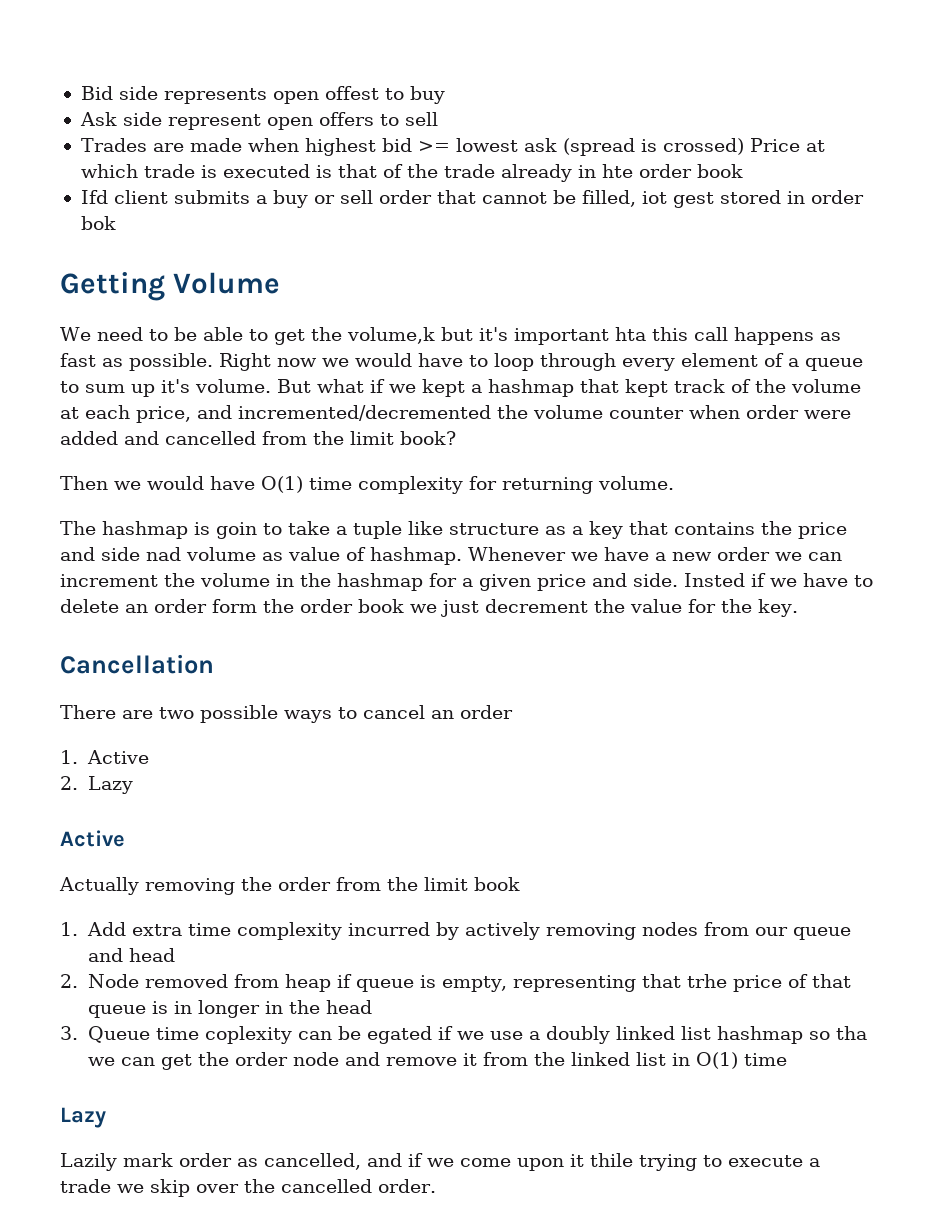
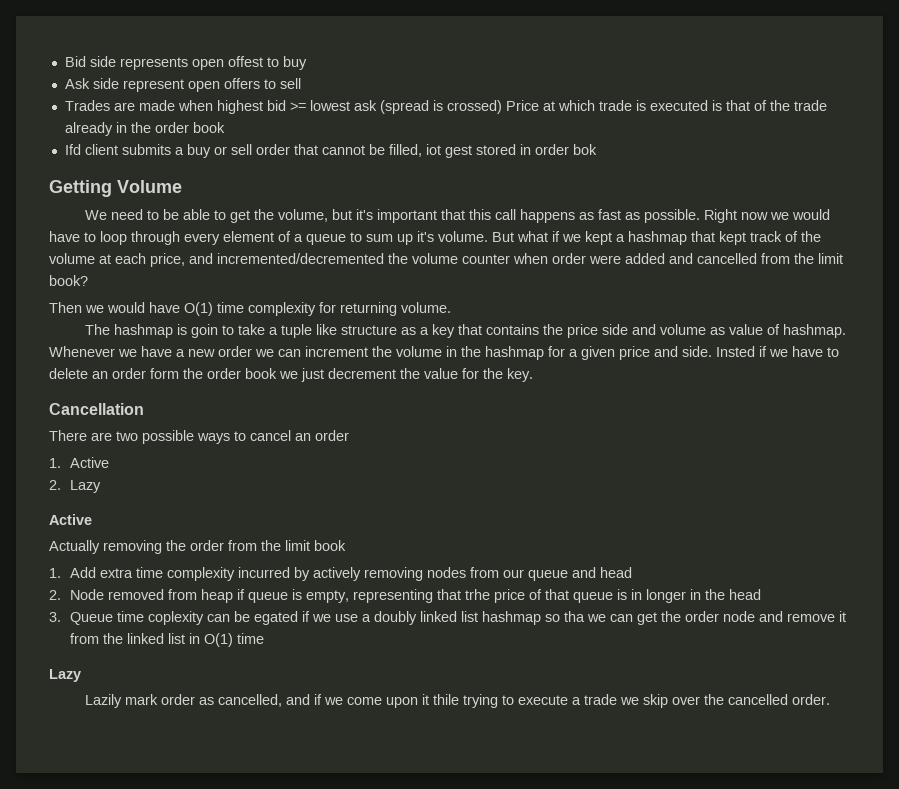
[601,164,633,178] hte -> [130,122,151,133] the
[346,327,435,344] volume,k -> [277,209,328,222] volume,
[614,327,646,341] hta -> [440,209,465,220] that
[60,547,181,561] and side nad -> [601,324,656,335] side and

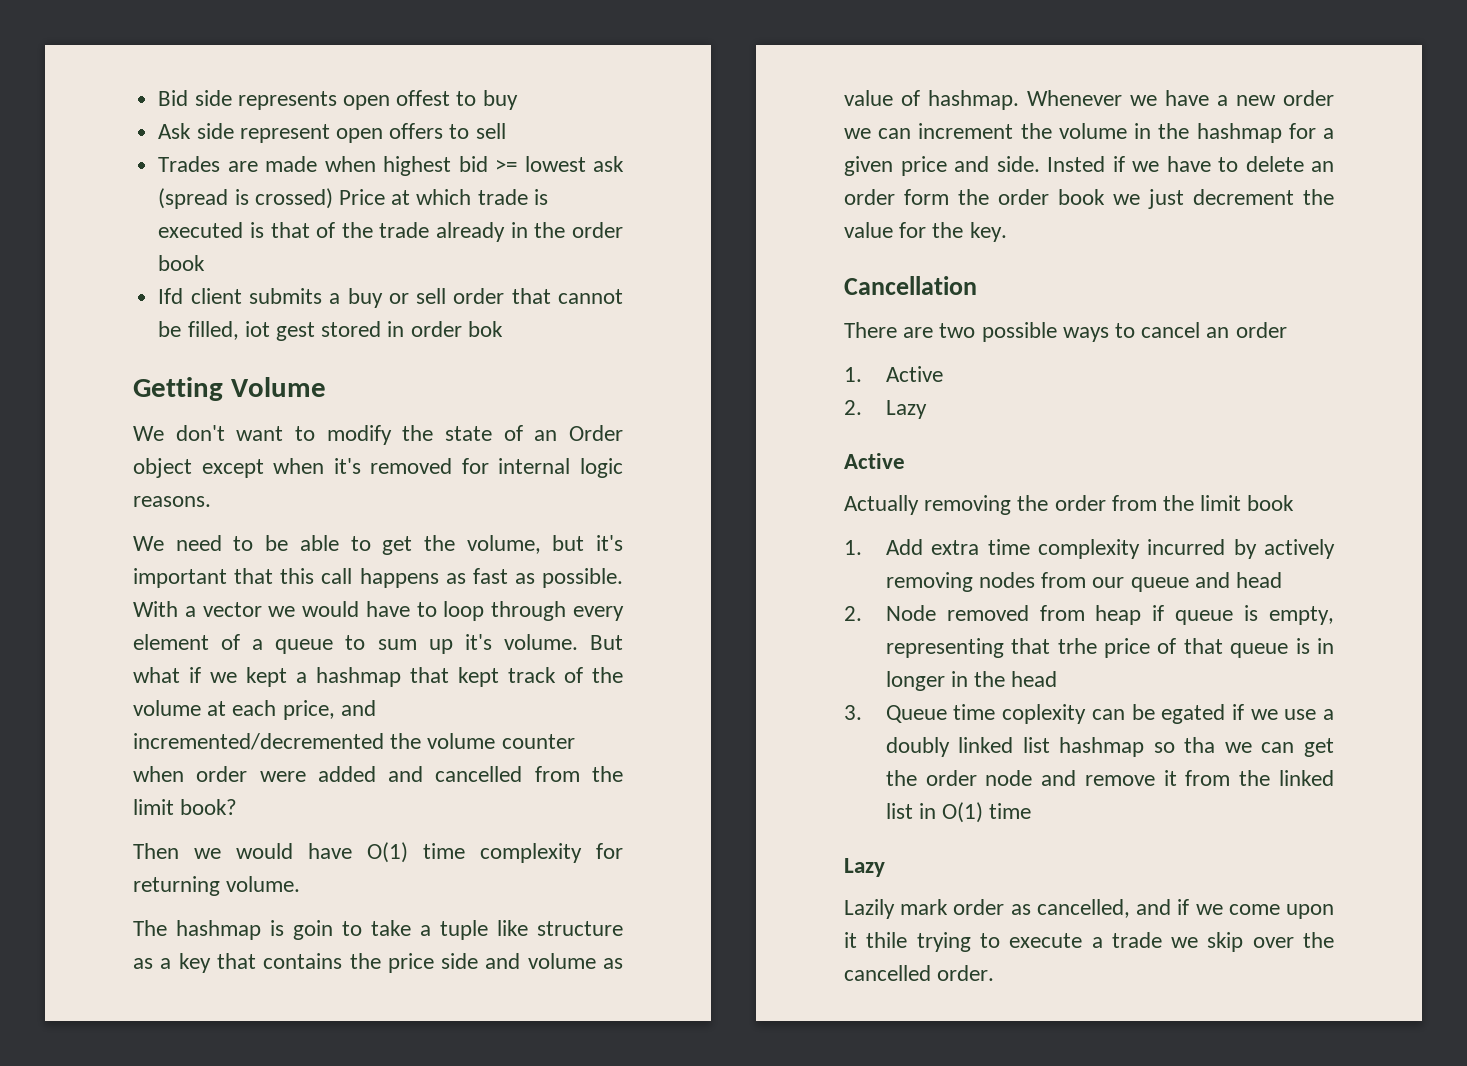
(182, 186) none -> [133,425,623,445] [133,458,623,478] [133,496,211,507] // We don't want to modify the state of an Order object except when it's removed for internal logic reasons.
[703,209,768,223] Right now -> [133,601,262,617] With a vector

